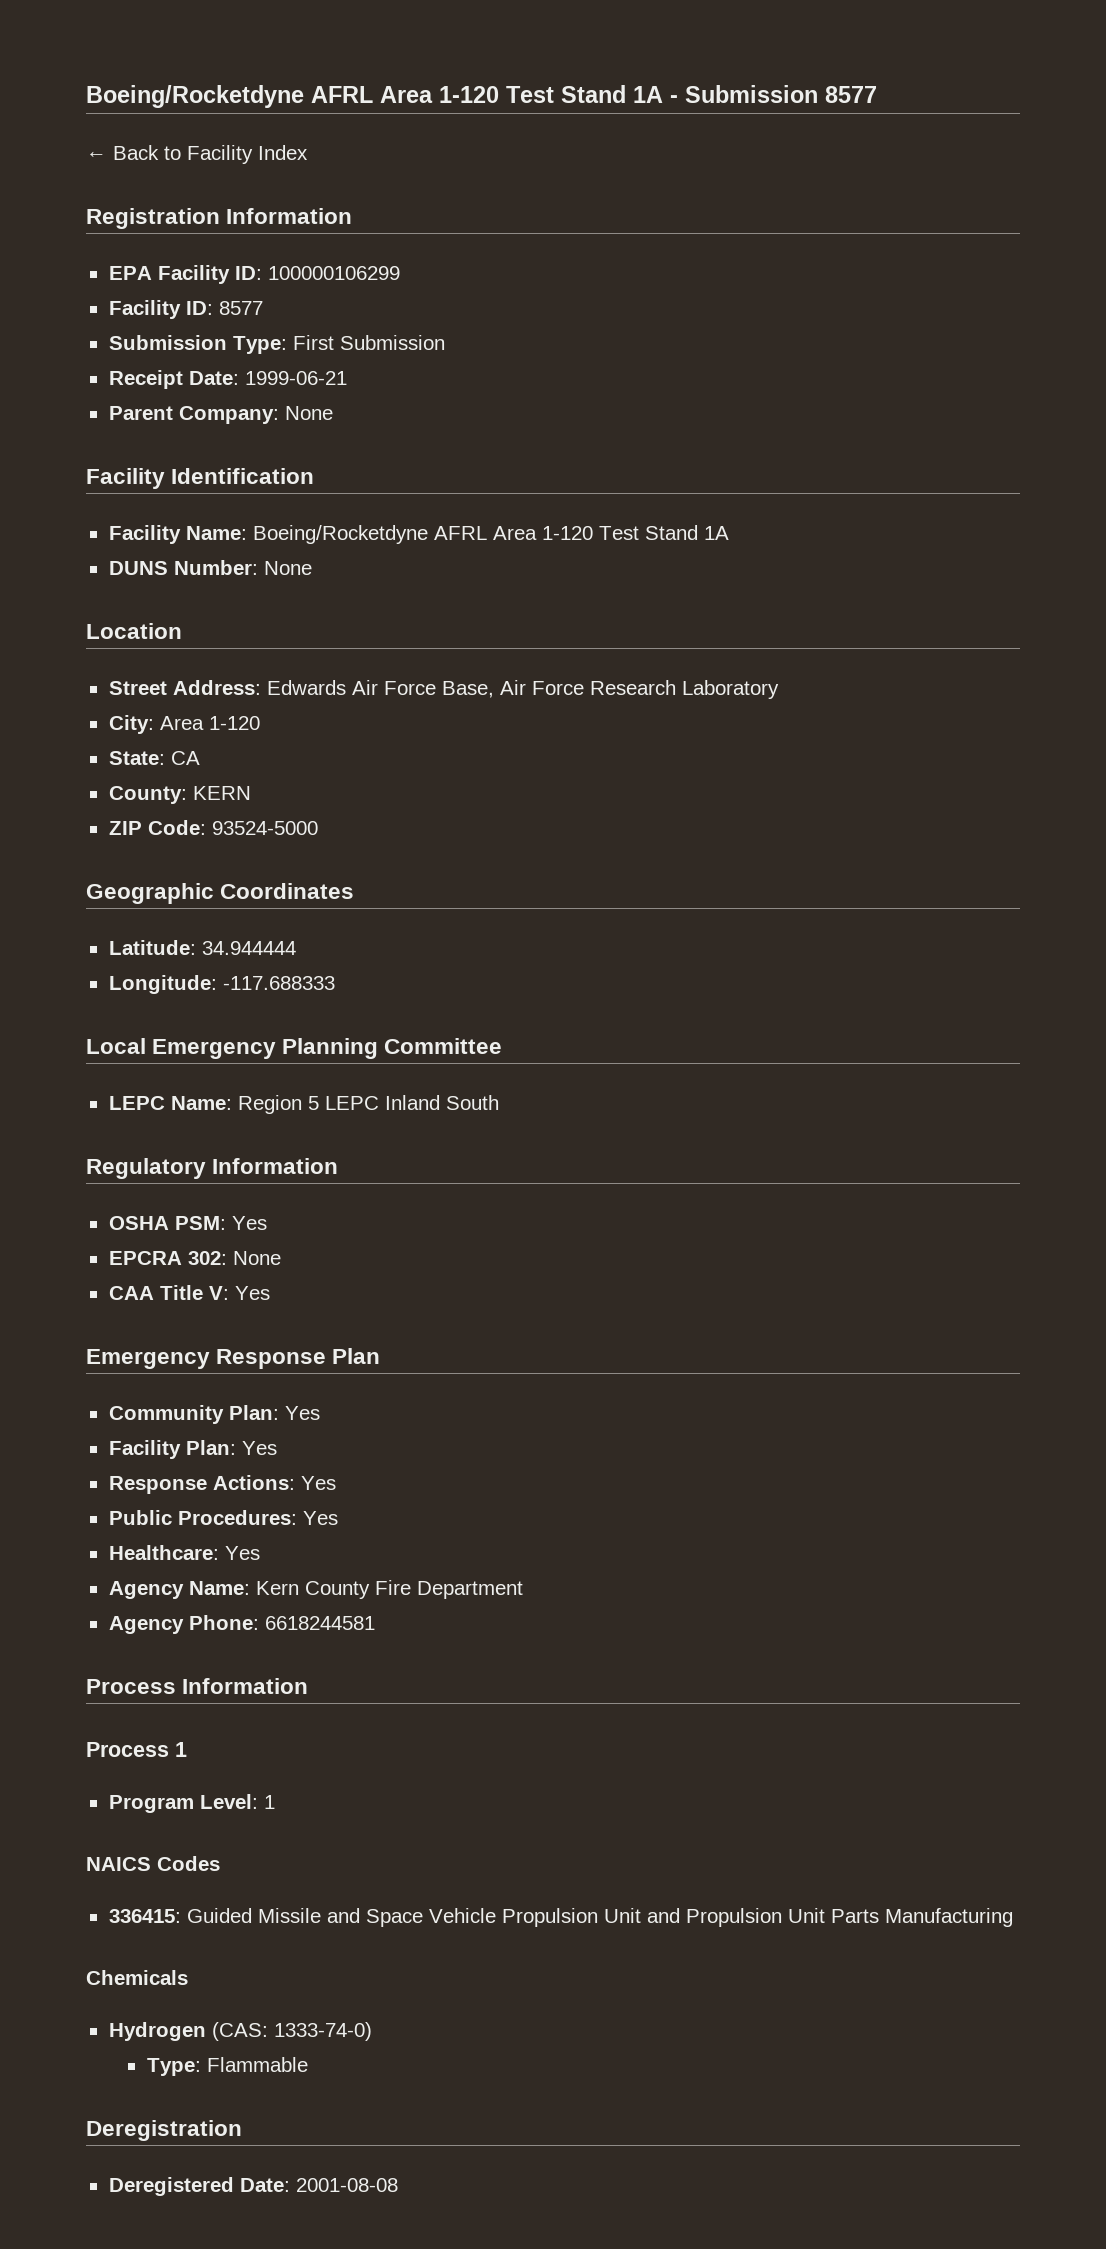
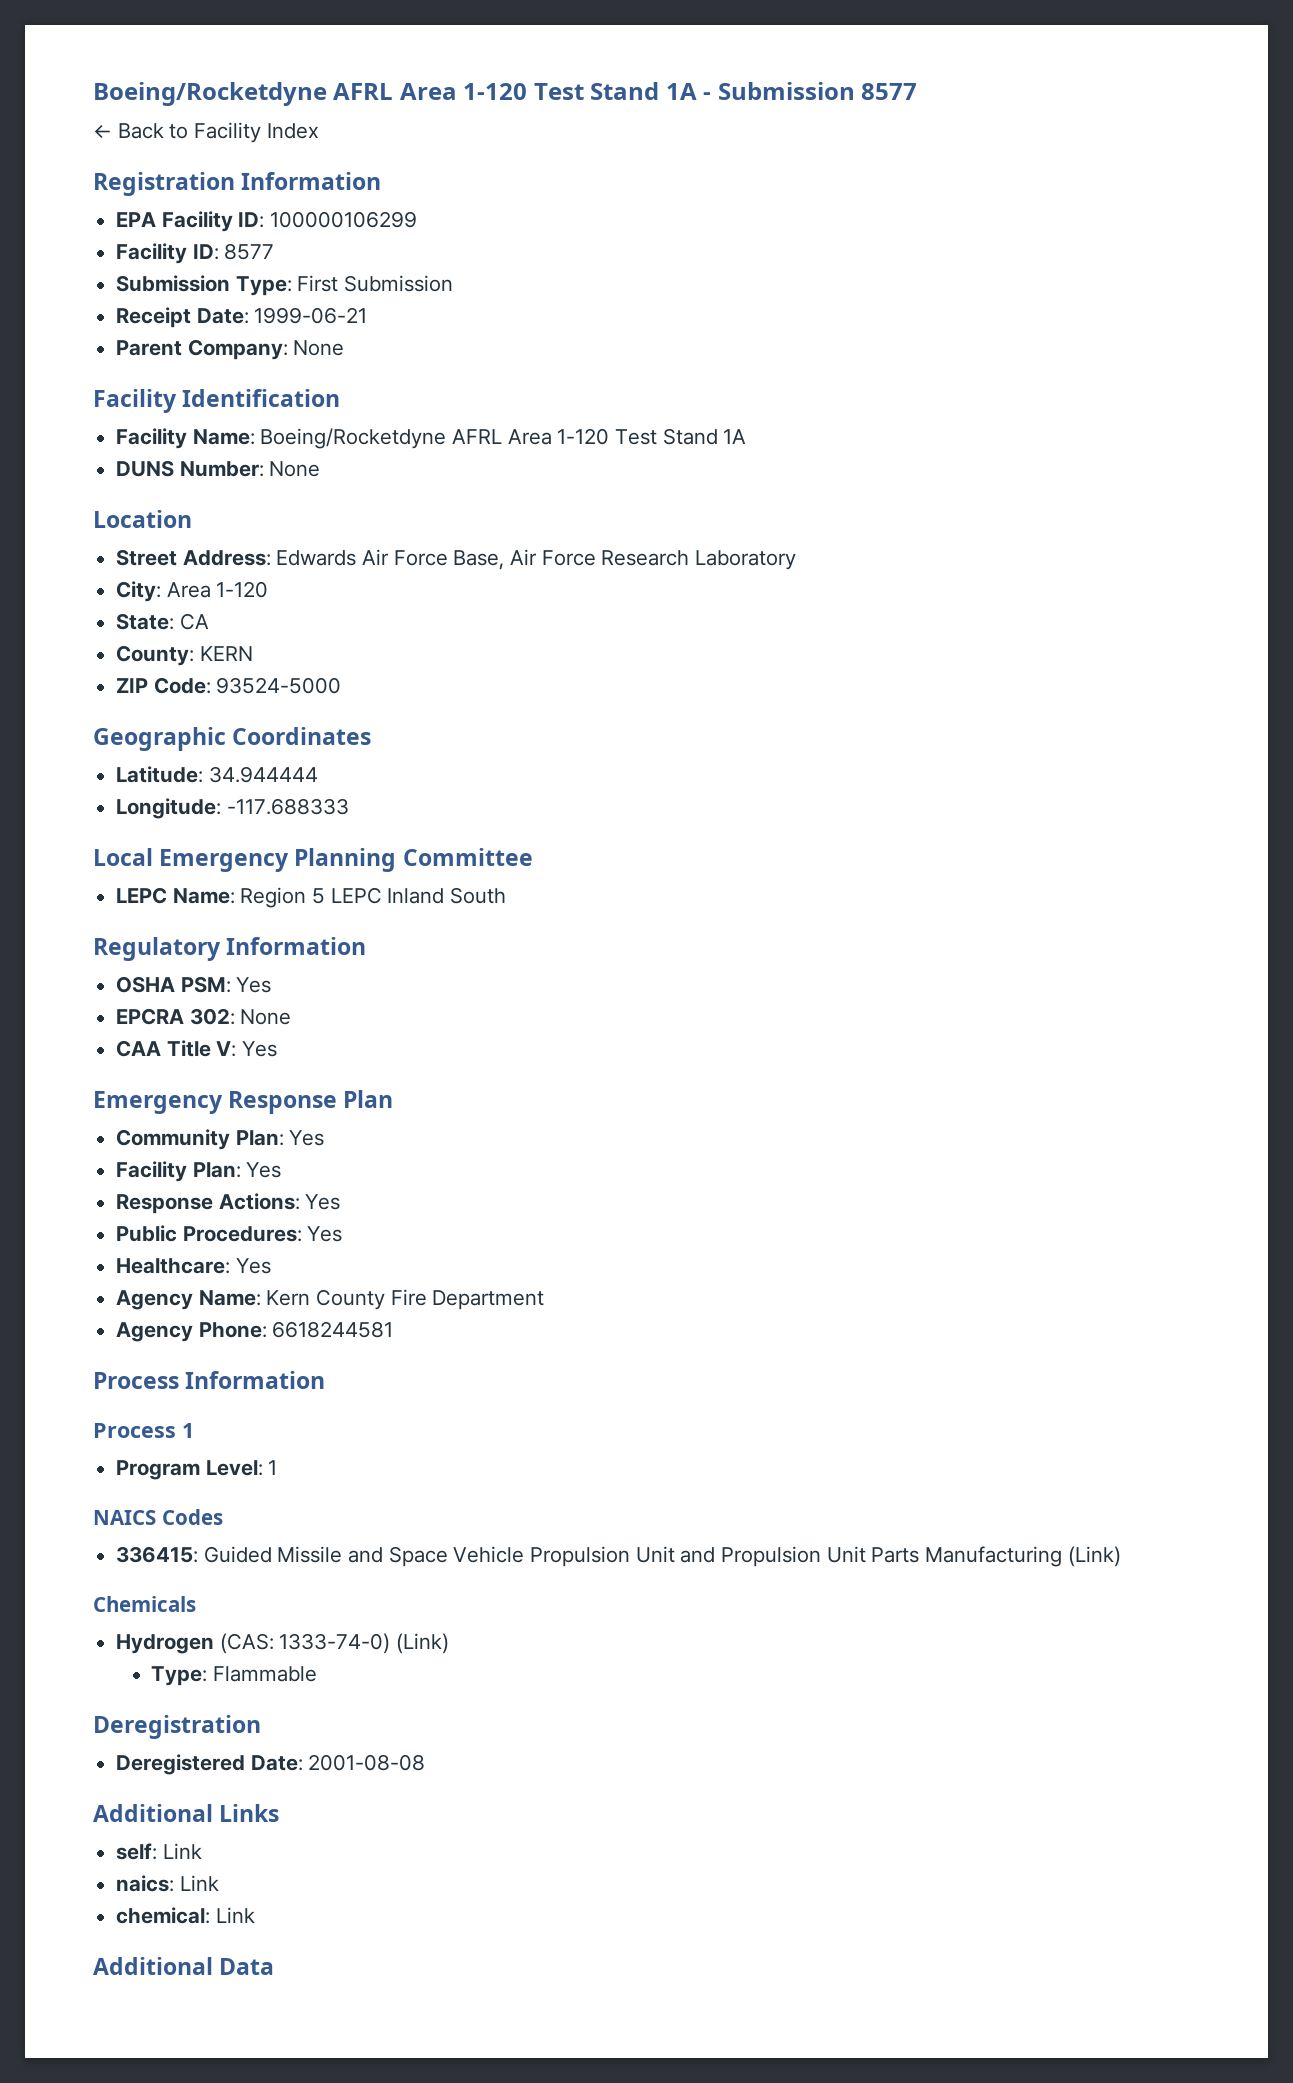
(1013, 1917) none -> [1067,1546,1121,1567] (Link)
(372, 2031) none -> [396,1633,450,1654] (Link)
(398, 2185) none -> [93,1804,280,1822] [116,1843,202,1860] [116,1875,219,1892] [116,1907,255,1924] [93,1957,275,1975] // Additional Links // self: Link // naics: Link // chemical: Link // Additional Data

